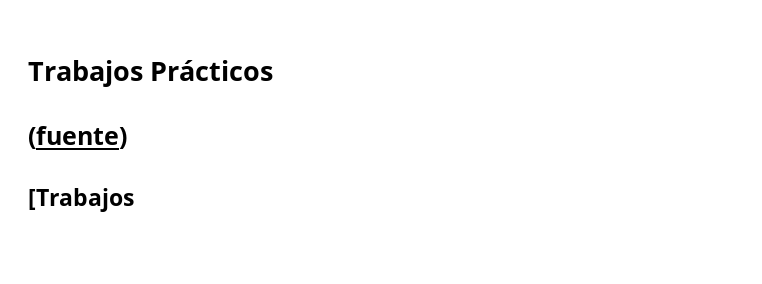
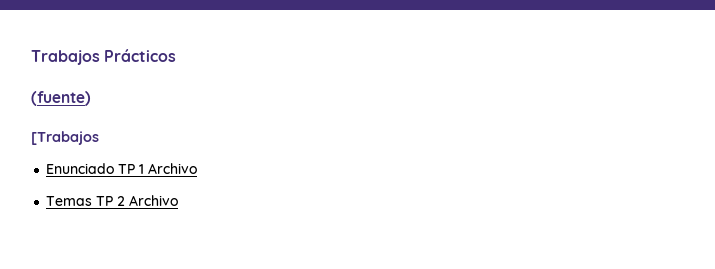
(134, 200) none -> [46,163,198,174] [46,195,179,206] // Enunciado TP 1 Archivo // Temas TP 2 Archivo

